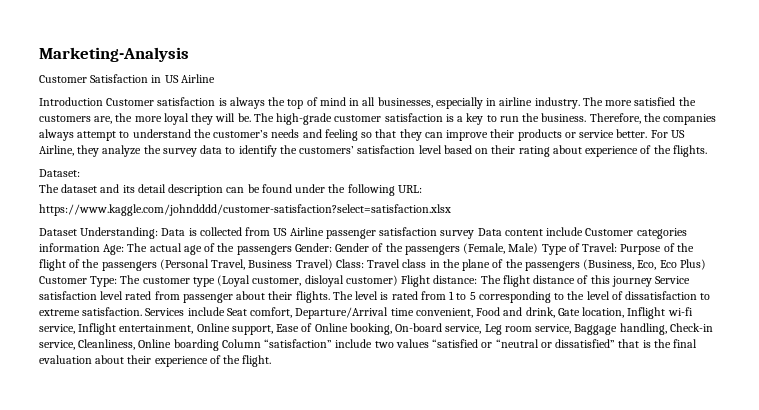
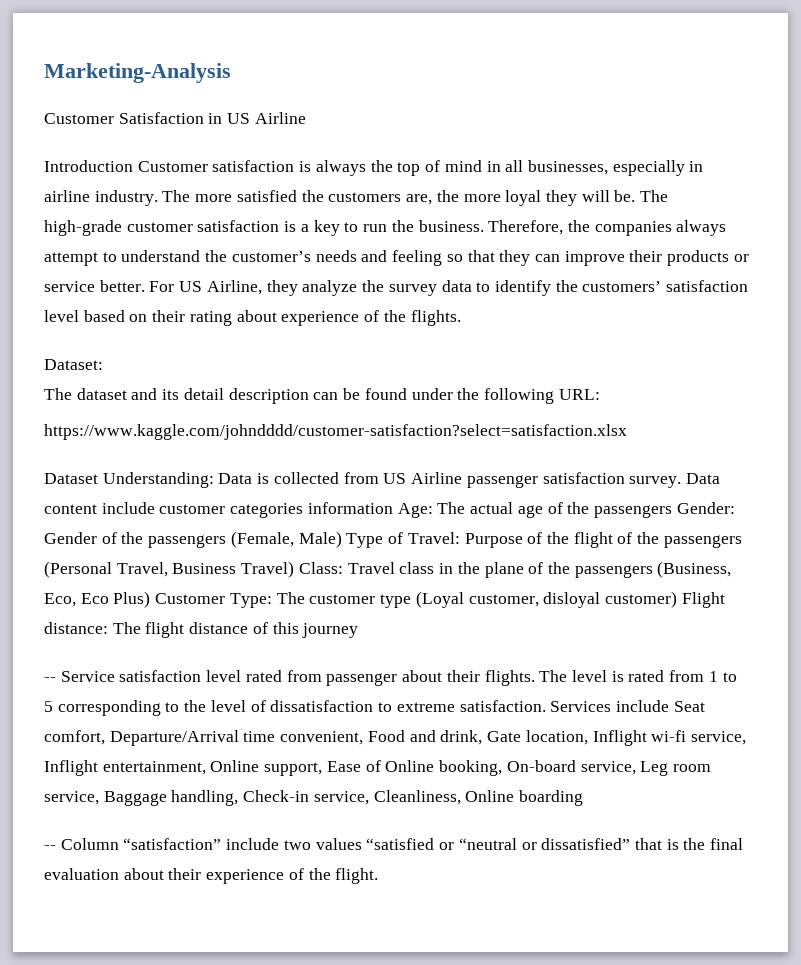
[440,230,475,239] survey -> [629,476,682,488] survey.
[585,228,634,236] Customer -> [159,504,226,514] customer
(652, 281) none -> [44,677,56,682] // --
(219, 345) none -> [44,845,56,850] // --

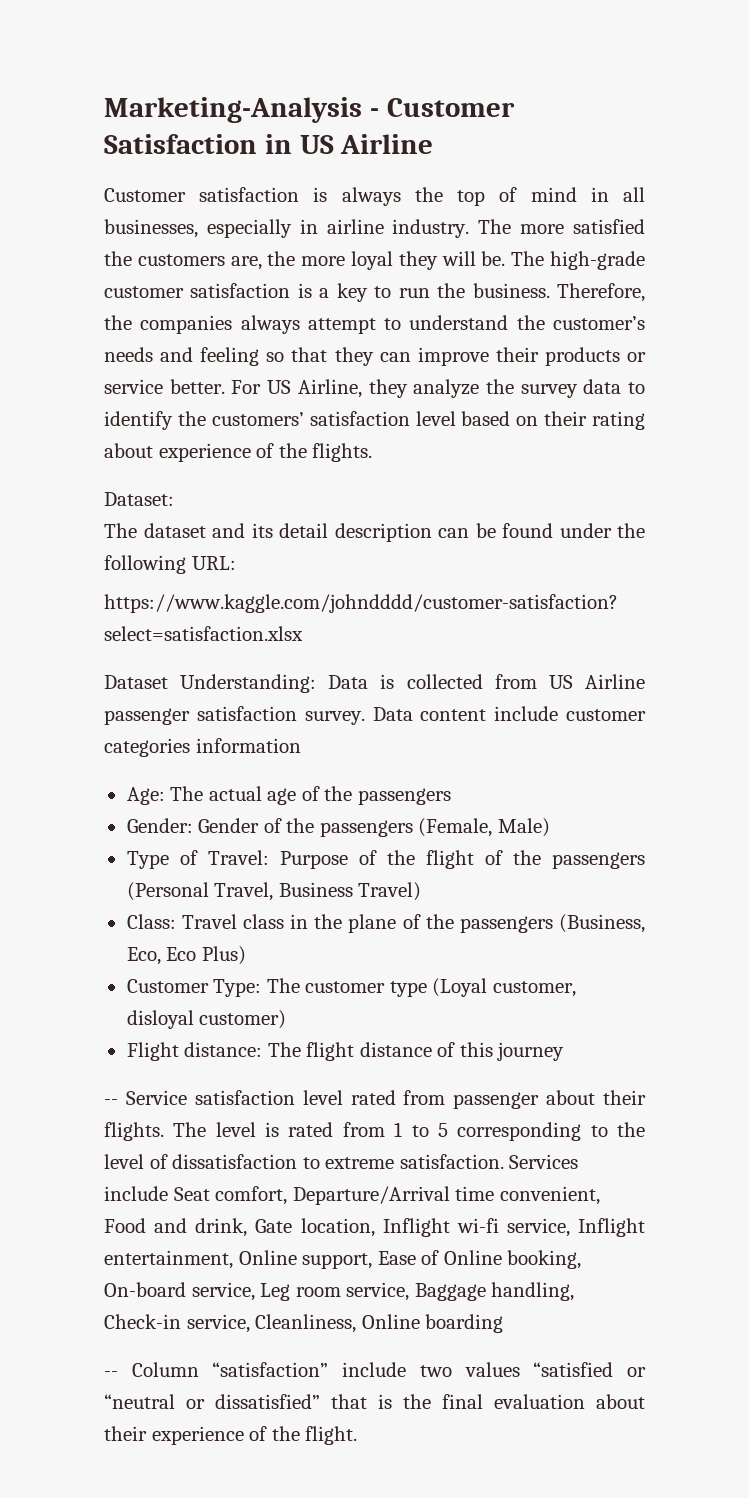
(231, 73) // -> [369,108,379,117] -
[44,160,133,172] Introduction -> (434, 144) none
(393, 508) none -> (301, 745) //
(672, 511) none -> (451, 796) //
(342, 539) none -> (550, 827) //
(295, 569) none -> (422, 891) //
(151, 599) none -> (246, 955) //
(677, 599) none -> (287, 1019) //

